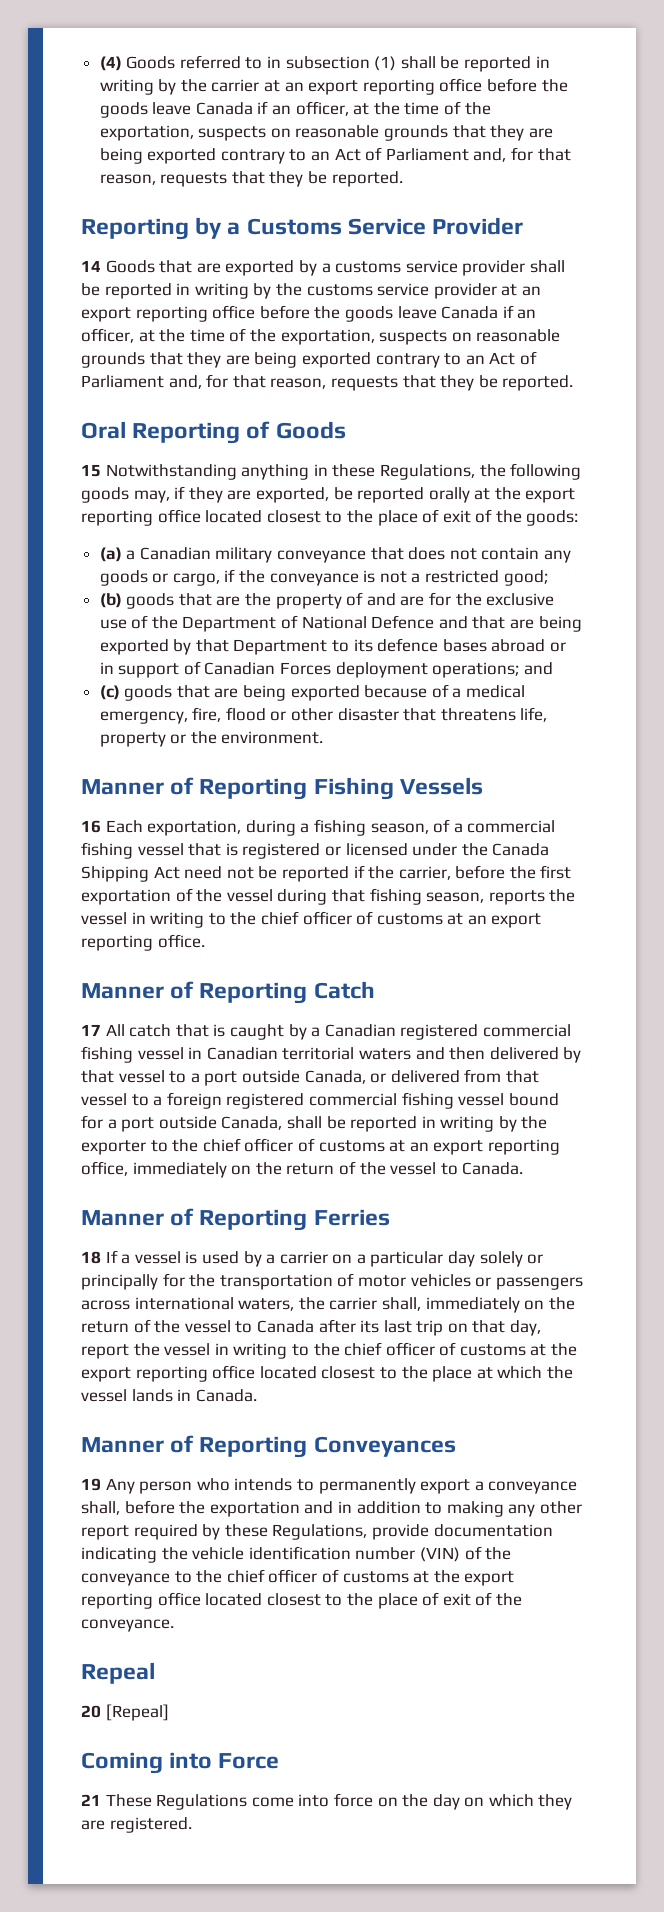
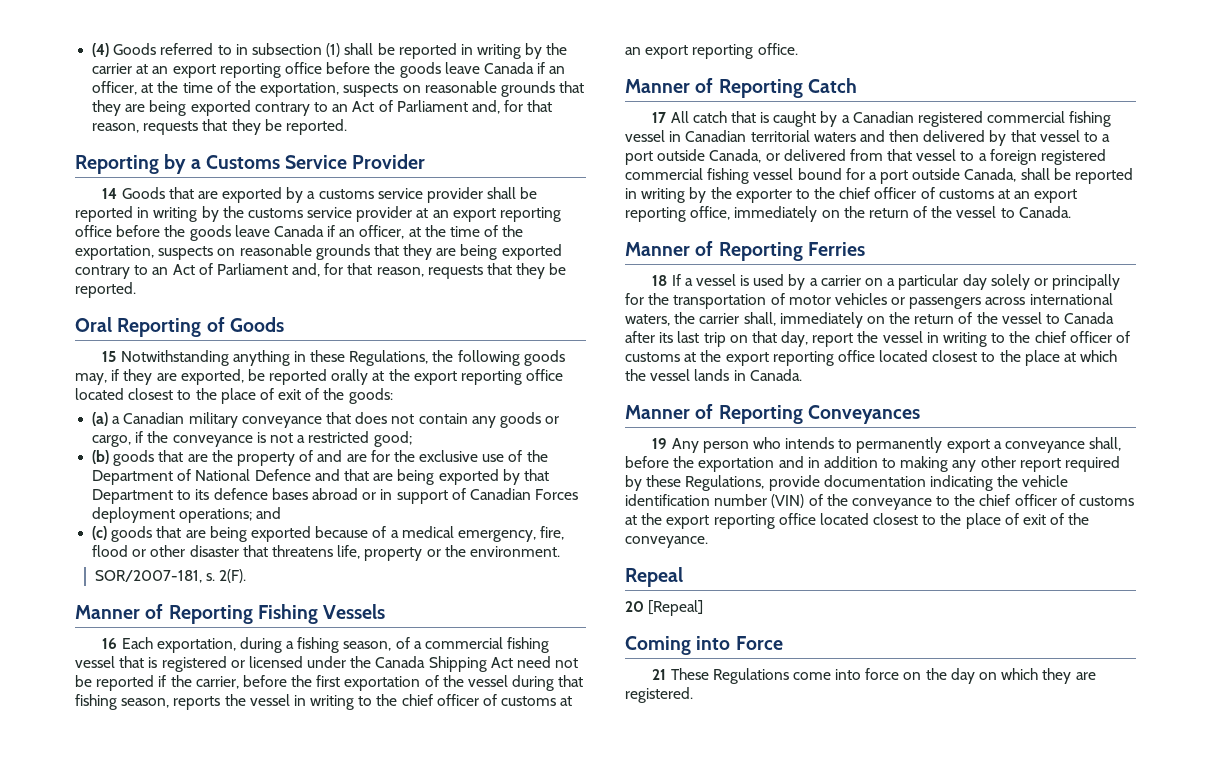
(324, 737) none -> [94,569,246,583] // SOR/2007-181, s. 2(F).

